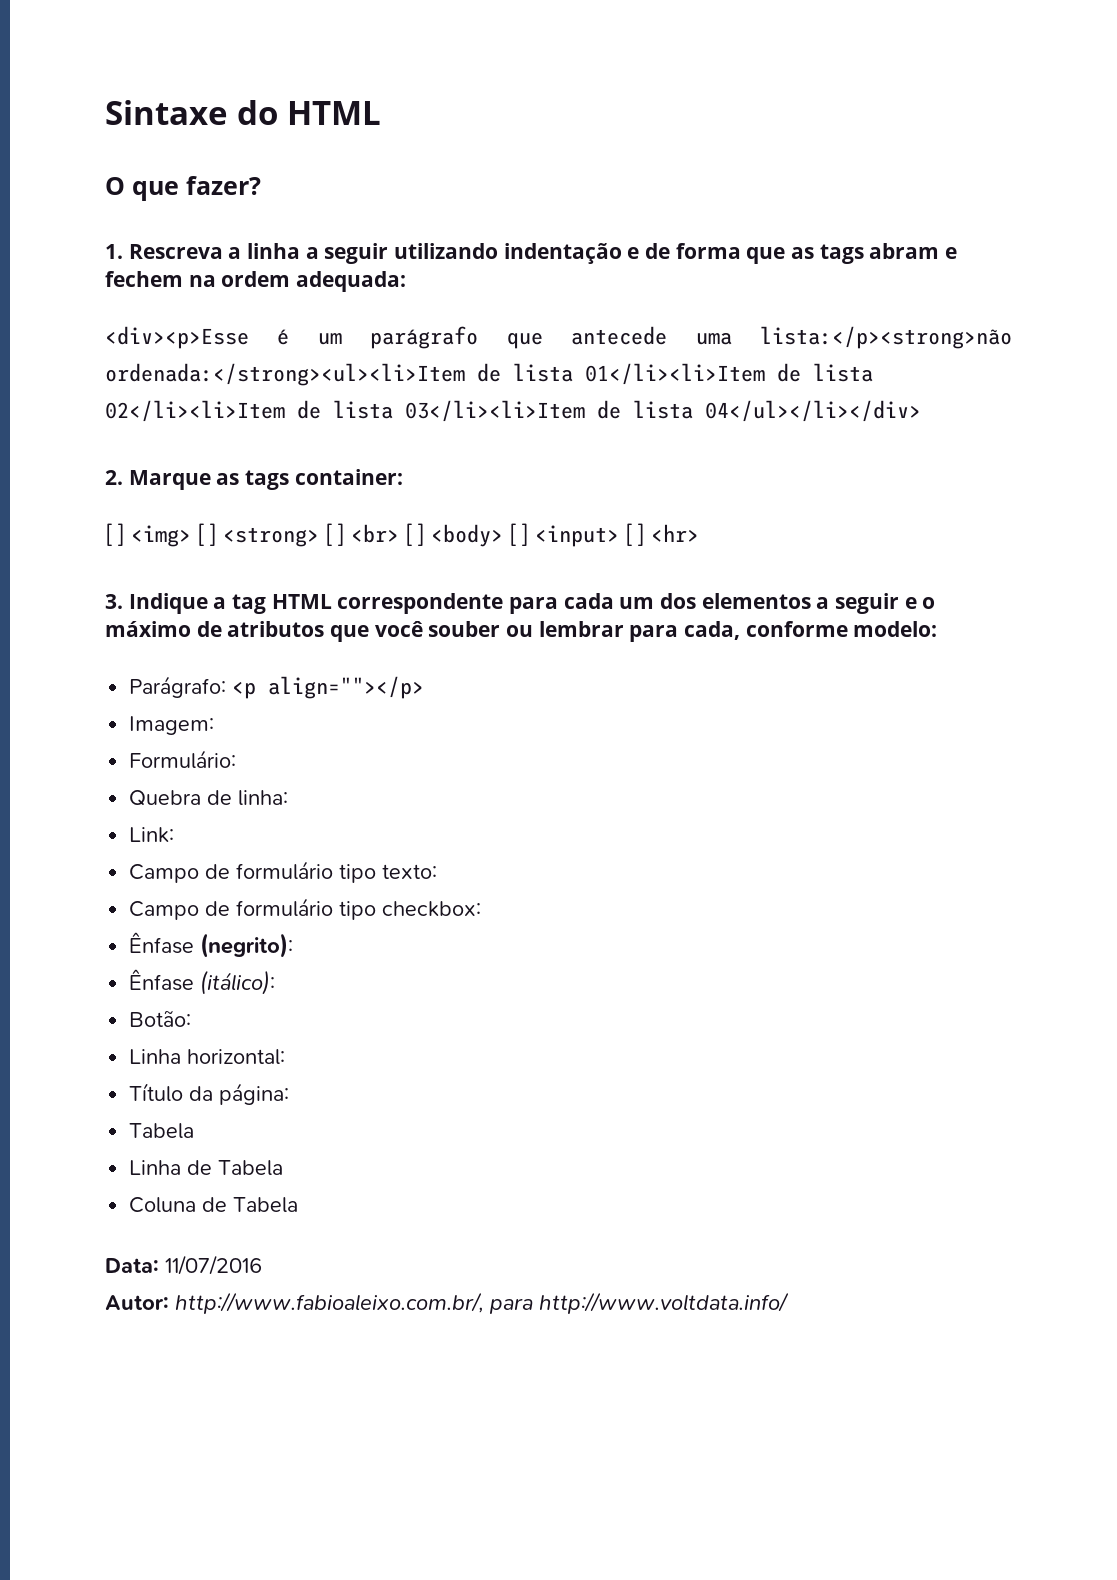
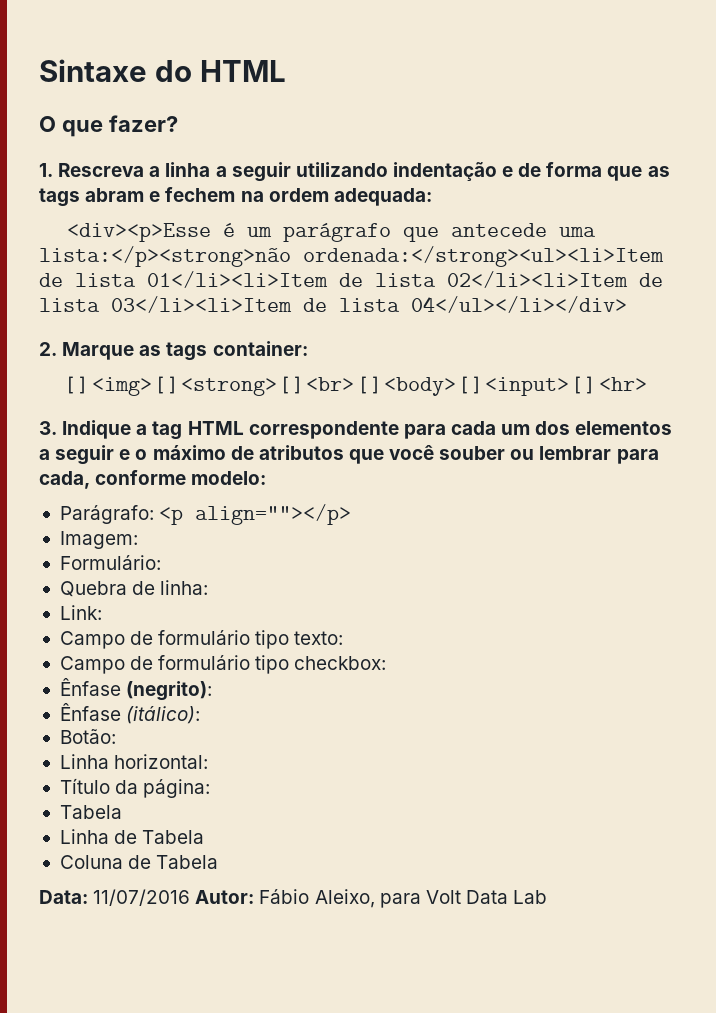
[105,1292,789,1314] // Autor: http://www.fabioaleixo.com.br/, para http://www.voltdata.info/ -> [195,889,548,908] Autor: Fábio Aleixo, para Volt Data Lab

